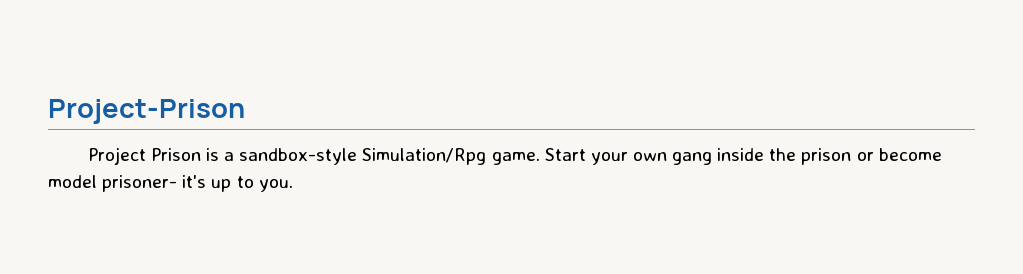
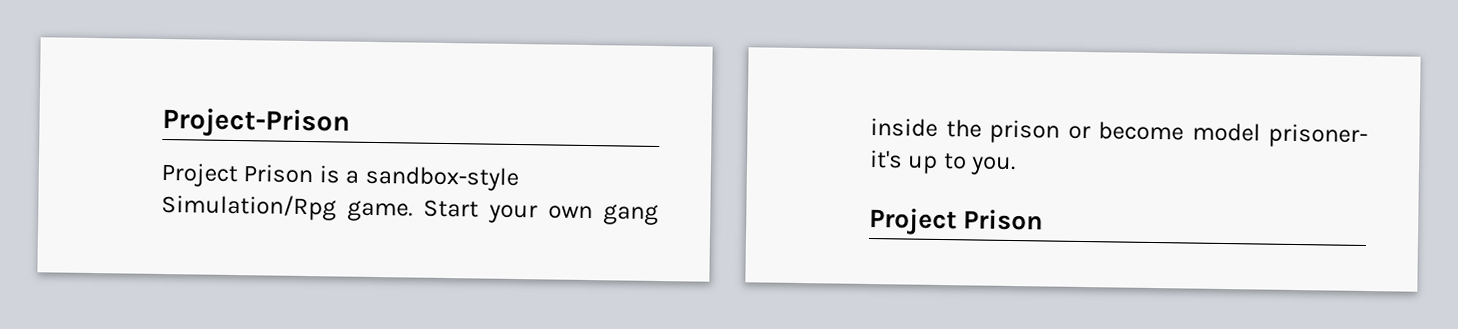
(293, 185) none -> [869,207,1045,236] // Project Prison

